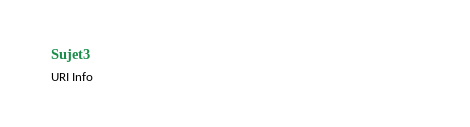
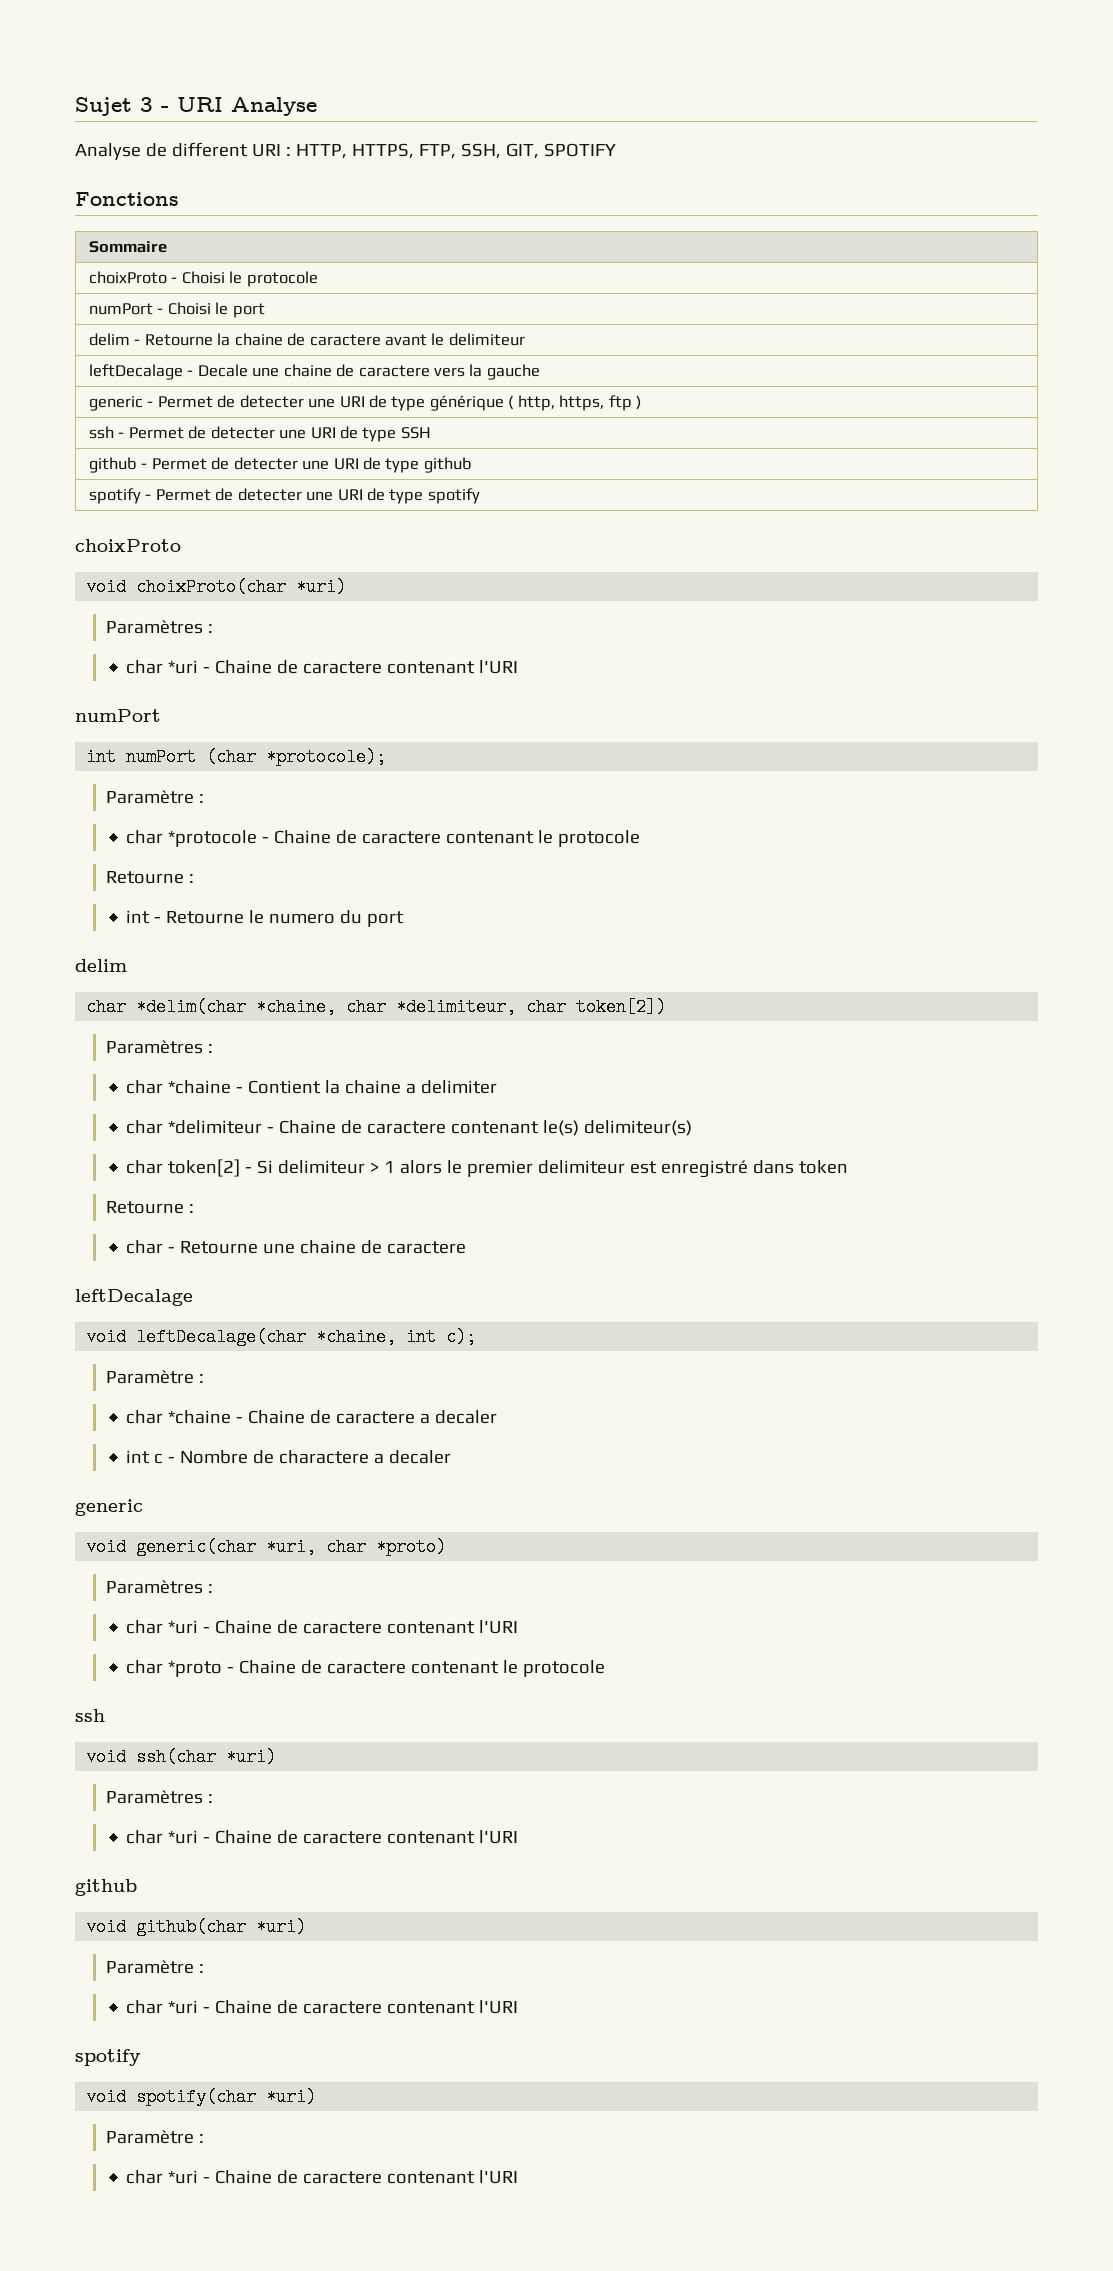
[51,49,90,62] [51,72,94,81] Sujet3 // URI Info -> [75,97,317,116] [75,142,616,160] [75,192,179,206] [88,241,167,253] [88,271,318,287] [88,302,265,318] [88,333,525,346] [88,364,540,380] [88,395,642,411] [88,426,431,442] [88,457,472,473] [88,488,480,504] [75,539,181,552] [86,578,347,596] [105,620,213,634] [126,660,519,674] [75,709,161,722] [86,748,387,766] [105,790,204,804] [126,830,641,847] [105,871,194,884] [126,910,405,927] [75,959,127,972] [86,998,667,1016] [105,1040,213,1054] [126,1080,498,1094] [126,1120,693,1136] [126,1159,849,1178] [105,1201,194,1214] [126,1240,467,1254] [75,1289,193,1306] [86,1328,477,1346] [105,1370,204,1384] [126,1410,498,1424] [126,1450,452,1464] [75,1499,143,1516] [86,1538,447,1556] [105,1580,213,1594] [126,1620,519,1634] [126,1660,606,1677] [75,1709,105,1722] [86,1748,277,1766] [105,1790,213,1804] [126,1830,519,1844] [75,1879,137,1896] [86,1918,307,1936] [105,1960,204,1974] [126,2000,519,2014] [75,2049,141,2066] [86,2088,317,2106] [105,2130,204,2144] [126,2170,519,2184] Sujet 3 - URI Analyse // Analyse de different URI : HTTP, HTTPS, FTP, SSH, GIT, SPOTIFY // Fonctions // Sommaire // choixProto - Choisi le protocole // numPort - Choisi le port // delim - Retourne la chaine de caractere avant le delimiteur // leftDecalage - Decale une chaine de caractere vers la gauche // generic - Permet de detecter une URI de type générique ( http, https, ftp ) // ssh - Permet de detecter une URI de type SSH // github - Permet de detecter une URI de type github // spotify - Permet de detecter une URI de type spotify // choixProto // void choixProto(char *uri) // Paramètres : // char *uri - Chaine de caractere contenant l'URI // numPort // int numPort (char *protocole); // Paramètre : // char *protocole - Chaine de caractere contenant le protocole // Retourne : // int - Retourne le numero du port // delim // char *delim(char *chaine, char *delimiteur, char token[2]) // Paramètres : // char *chaine - Contient la chaine a delimiter // char *delimiteur - Chaine de caractere contenant le(s) delimiteur(s) // char token[2] - Si delimiteur > 1 alors le premier delimiteur est enregistré dans token // Retourne : // char - Retourne une chaine de caractere // leftDecalage // void leftDecalage(char *chaine, int c); // Paramètre : // char *chaine - Chaine de caractere a decaler // int c - Nombre de charactere a decaler // generic // void generic(char *uri, char *proto) // Paramètres : // char *uri - Chaine de caractere contenant l'URI // char *proto - Chaine de caractere contenant le protocole // ssh // void ssh(char *uri) // Paramètres : // char *uri - Chaine de caractere contenant l'URI // github // void github(char *uri) // Paramètre : // char *uri - Chaine de caractere contenant l'URI // spotify // void spotify(char *uri) // Paramètre : // char *uri - Chaine de caractere contenant l'URI

